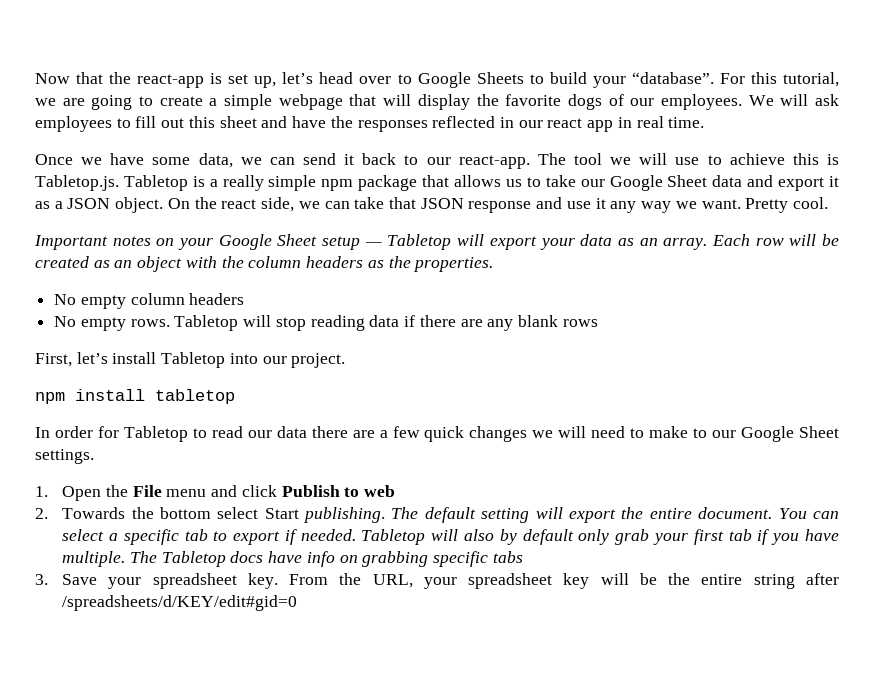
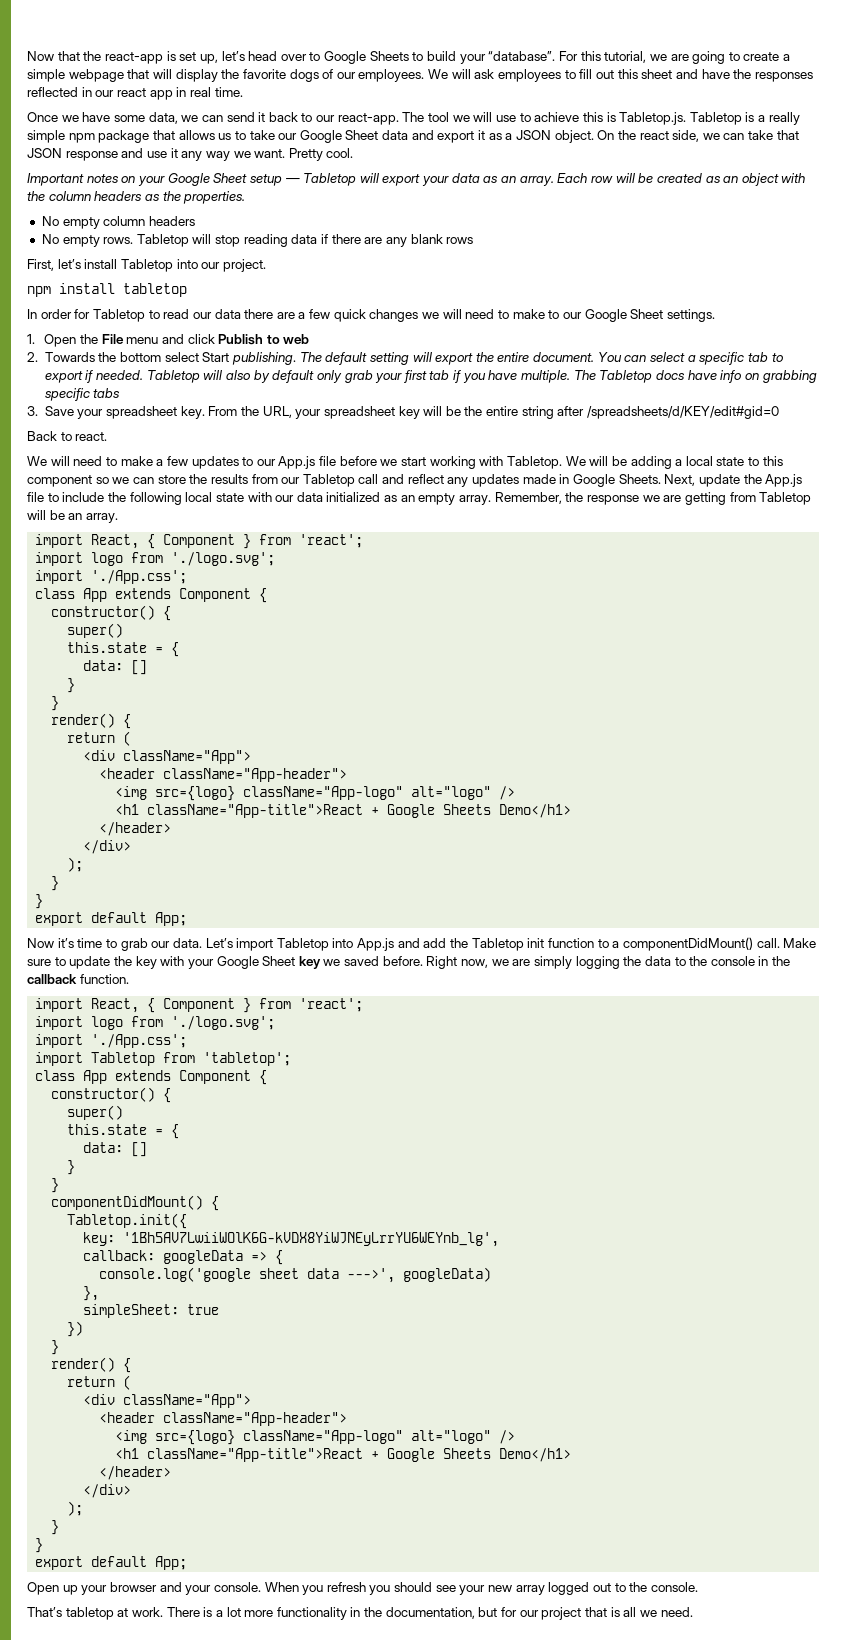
(298, 603) none -> [27,431,108,441] [27,456,783,469] [27,474,803,487] [27,492,812,505] [27,510,118,523] [35,534,364,549] [35,552,276,566] [35,570,188,584] [35,588,268,603] [51,605,172,621] [67,623,124,638] [67,642,180,657] [83,660,148,675] [67,678,76,693] [51,696,60,711] [51,713,132,729] [67,731,132,746] [83,750,252,764] [99,768,348,782] [115,786,516,801] [115,804,572,818] [99,822,172,836] [83,840,132,854] [67,857,84,872] [51,876,60,891] [35,894,44,909] [35,912,188,926] [27,937,817,951] [27,956,791,969] [27,974,129,984] [35,998,364,1013] [35,1016,276,1030] [35,1034,188,1048] [35,1052,292,1066] [35,1070,268,1085] [51,1087,172,1103] [67,1105,124,1120] [67,1124,180,1139] [83,1142,148,1157] [67,1160,76,1175] [51,1178,60,1193] [51,1195,220,1211] [67,1213,188,1229] [83,1232,500,1247] [83,1250,284,1265] [99,1267,492,1283] [83,1286,100,1301] [83,1304,220,1318] [67,1321,84,1337] [51,1340,60,1355] [51,1357,132,1373] [67,1375,132,1390] [83,1394,252,1408] [99,1412,348,1426] [115,1430,516,1445] [115,1448,572,1462] [99,1466,172,1480] [83,1484,132,1498] [67,1501,84,1516] [51,1520,60,1535] [35,1538,44,1553] [35,1556,188,1570] [27,1582,698,1595] [27,1607,693,1620] // Back to react. // We will need to make a few updates to our App.js file before we start working with Tabletop. We will be adding a local state to this component so we can store the results from our Tabletop call and reflect any updates made in Google Sheets. Next, update the App.js file to include the following local state with our data initialized as an empty array. Remember, the response we are getting from Tabletop will be an array. // import React, { Component } from 'react'; // import logo from './logo.svg'; // import './App.css'; // class App extends Component { // constructor() { // super() // this.state = { // data: [] // } // } // render() { // return ( // <div className="App"> // <header className="App-header"> // <img src={logo} className="App-logo" alt="logo" /> // <h1 className="App-title">React + Google Sheets Demo</h1> // </header> // </div> // ); // } // } // export default App; // Now it’s time to grab our data. Let’s import Tabletop into App.js and add the Tabletop init function to a componentDidMount() call. Make sure to update the key with your Google Sheet key we saved before. Right now, we are simply logging the data to the console in the callback function. // import React, { Component } from 'react'; // import logo from './logo.svg'; // import './App.css'; // import Tabletop from 'tabletop'; // class App extends Component { // constructor() { // super() // this.state = { // data: [] // } // } // componentDidMount() { // Tabletop.init({ // key: '1Bh5AV7LwiiWOlK6G-kVDX8YiWJNEyLrrYU6WEYnb_lg', // callback: googleData => { // console.log('google sheet data --->', googleData) // }, // simpleSheet: true // }) // } // render() { // return ( // <div className="App"> // <header className="App-header"> // <img src={logo} className="App-logo" alt="logo" /> // <h1 className="App-title">React + Google Sheets Demo</h1> // </header> // </div> // ); // } // } // export default App; // Open up your browser and your console. When you refresh you should see your new array logged out to the console. // That’s tabletop at work. There is a lot more functionality in the documentation, but for our project that is all we need.

